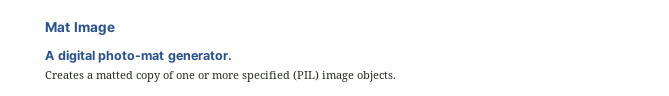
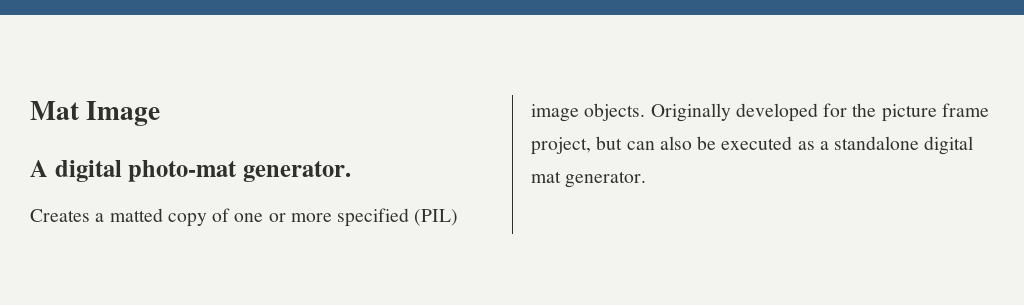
(396, 76) none -> [650,103,989,122] [531,136,974,155] [531,171,647,188] Originally developed for the picture frame project, but can also be executed as a standalone digital mat generator.

